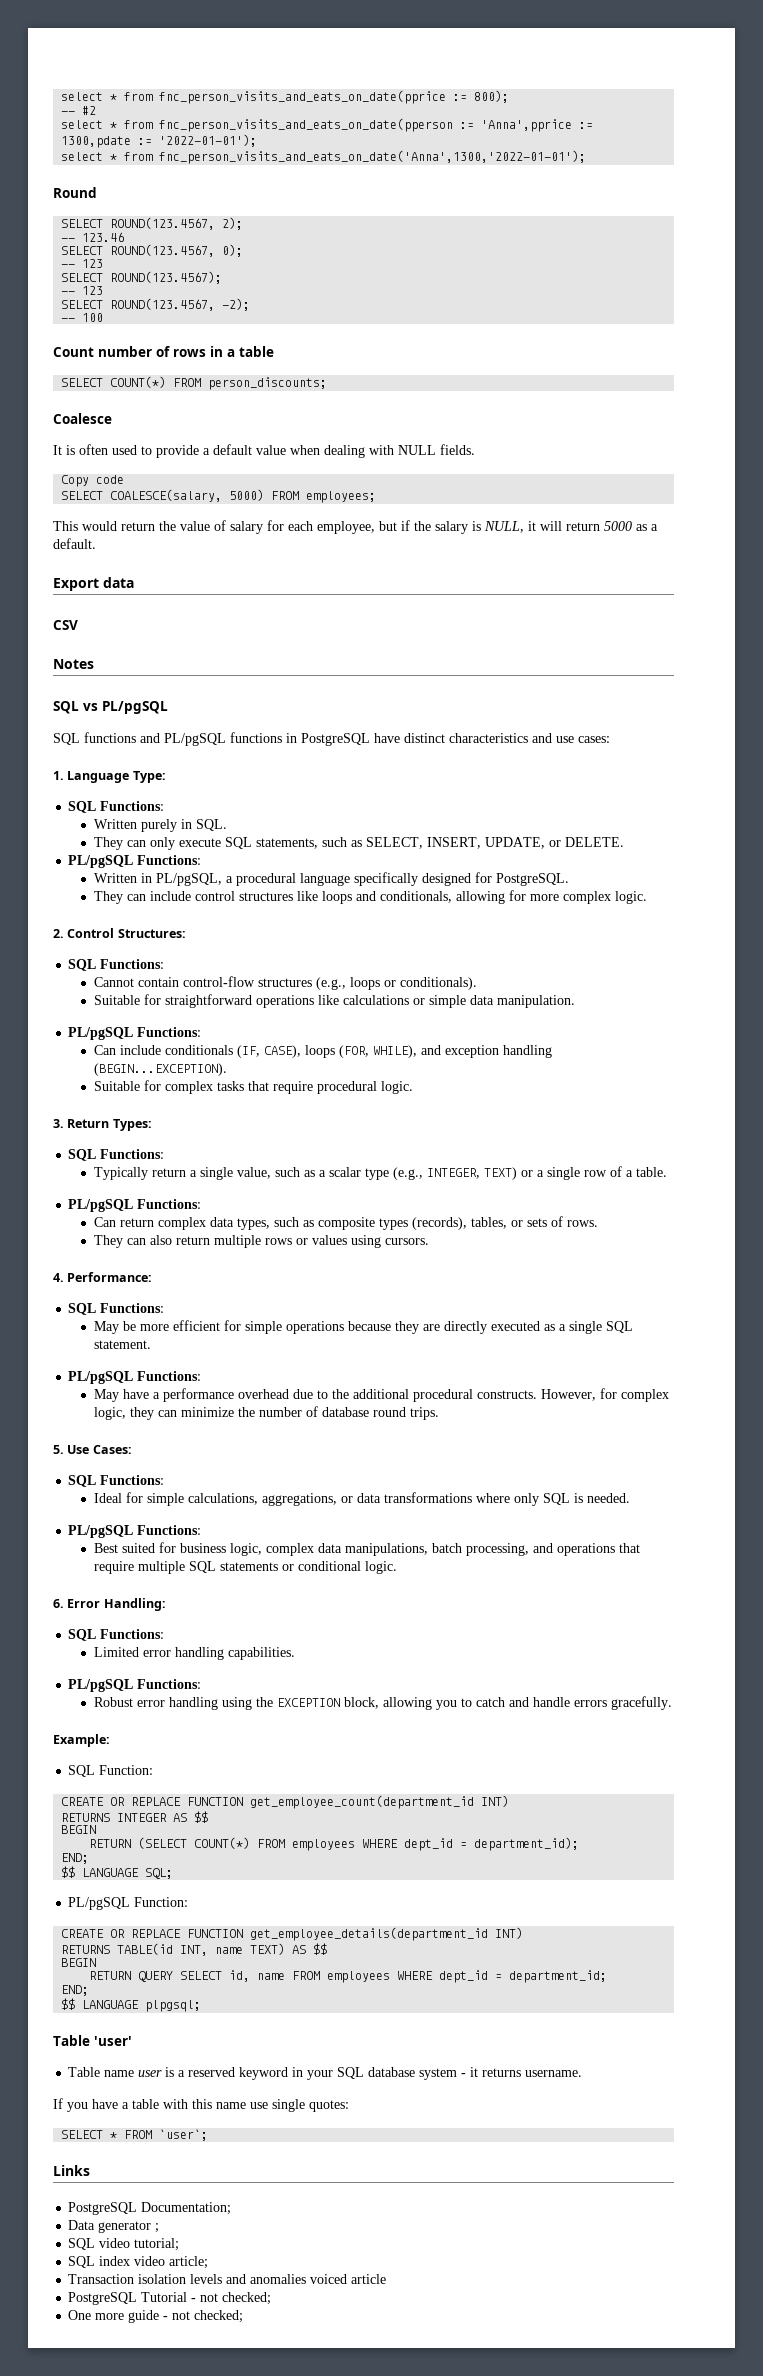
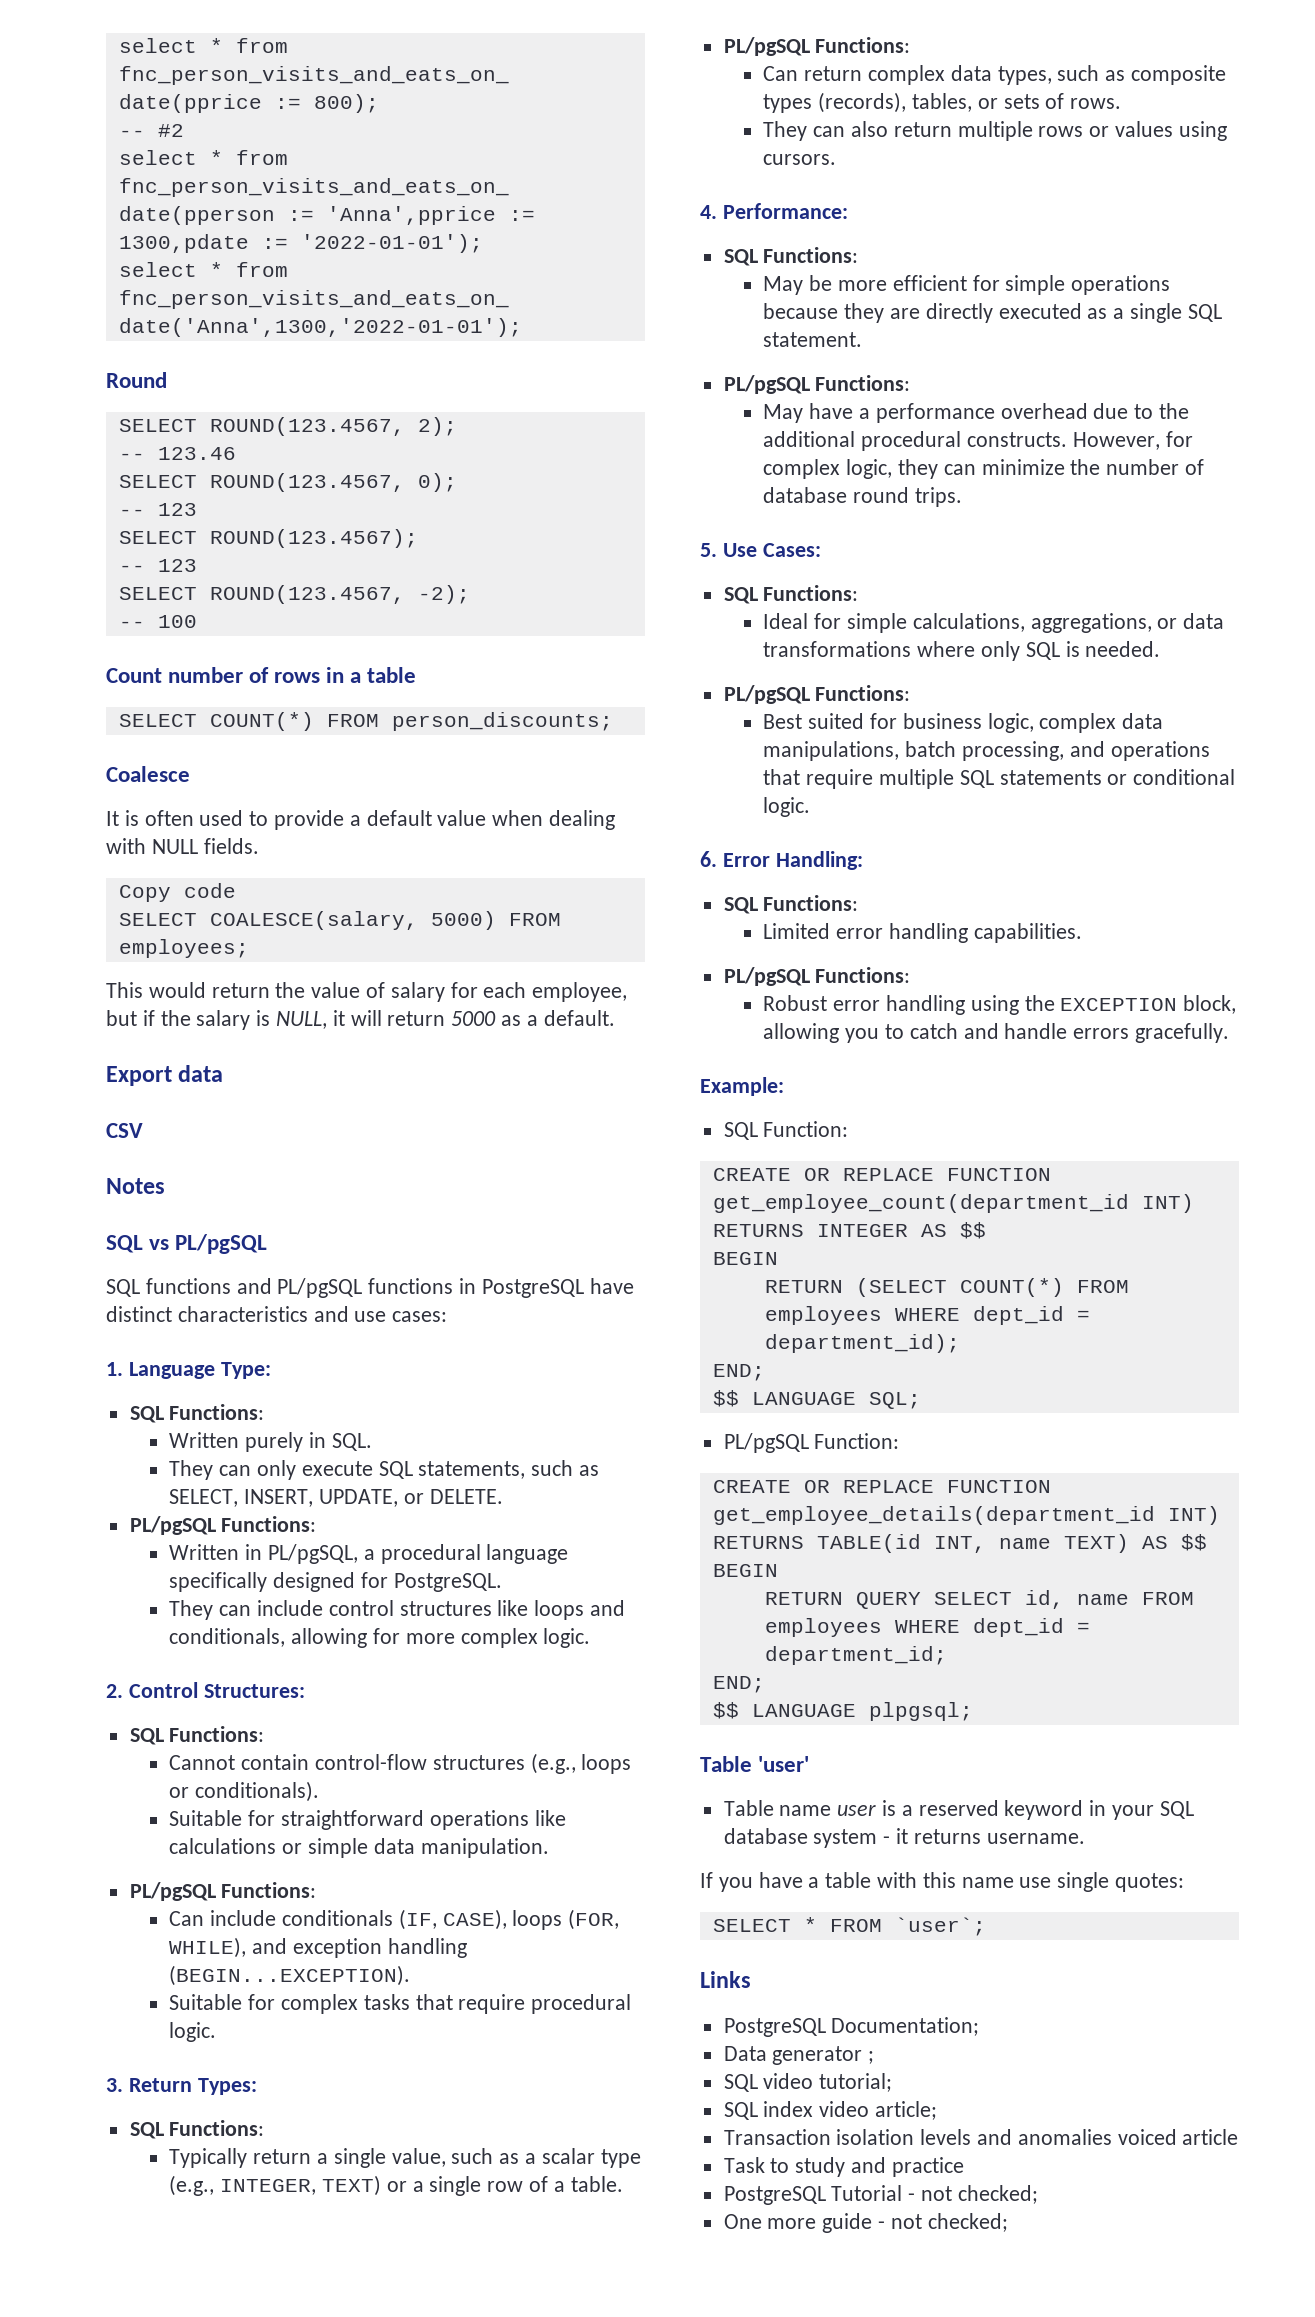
(387, 2279) none -> [723,2157,964,2177] // Task to study and practice

